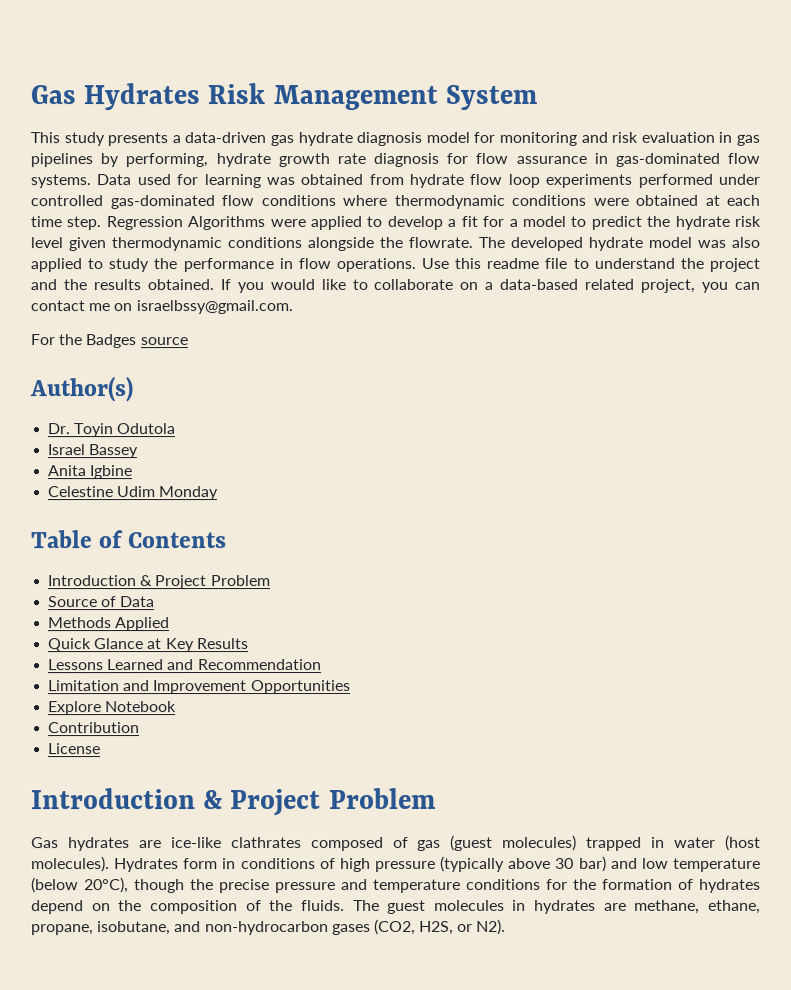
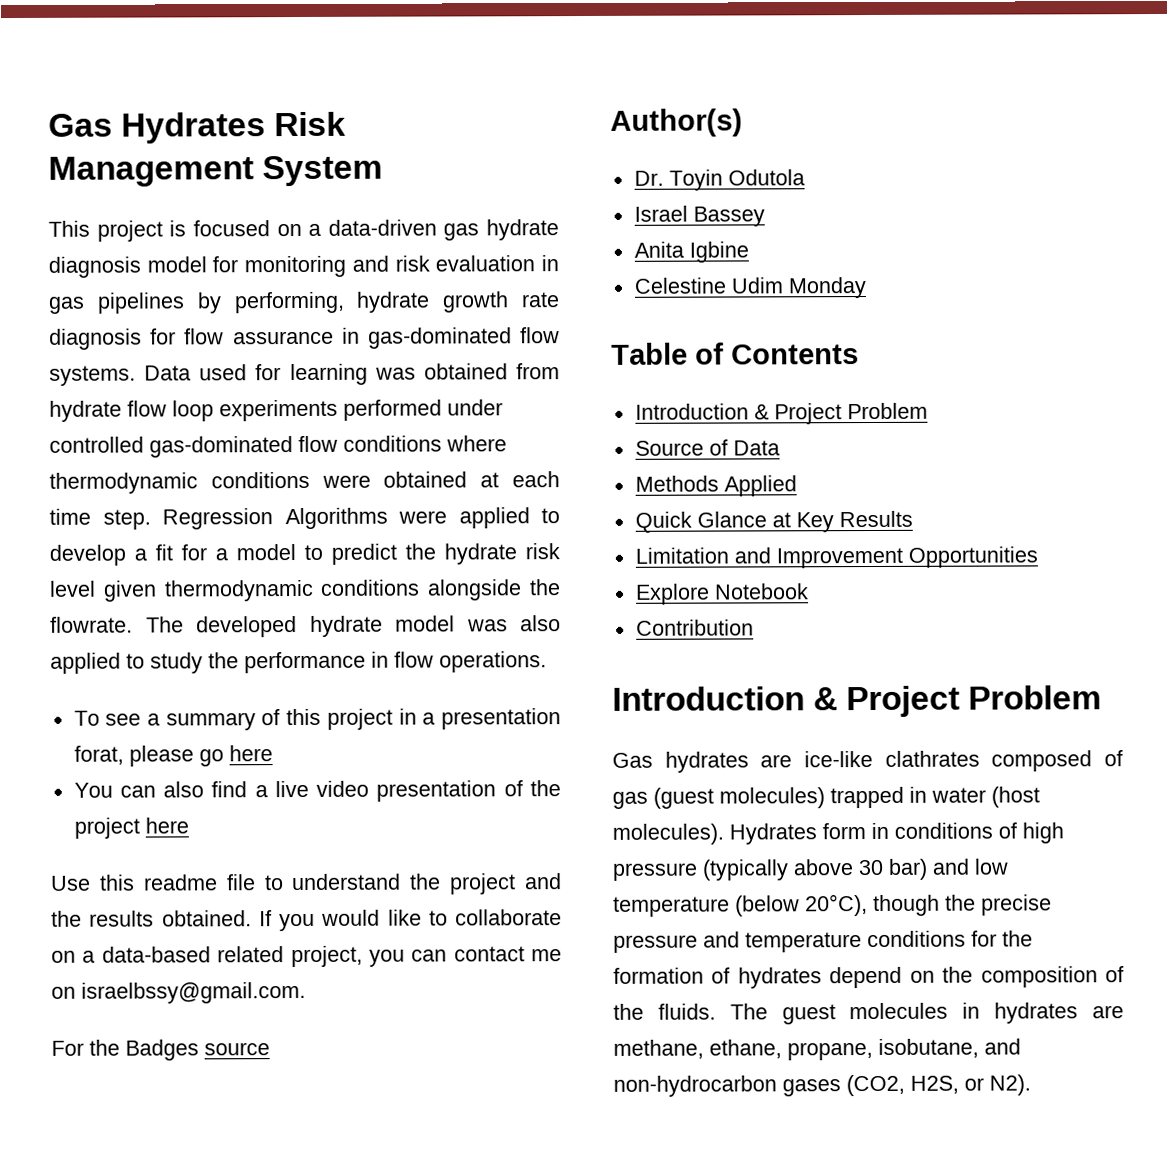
[63,132,169,147] study presents -> [96,220,302,242] project is focused on
(416, 265) none -> [73,708,562,731] [73,745,273,767] [73,780,562,802] [73,817,189,839] // To see a summary of this project in a presentation forat, please go here // You can also find a live video presentation of the project here //
[48,659,322,671] // Lessons Learned and Recommendation -> (913, 519) none
[48,743,102,755] // License -> (754, 627) none

